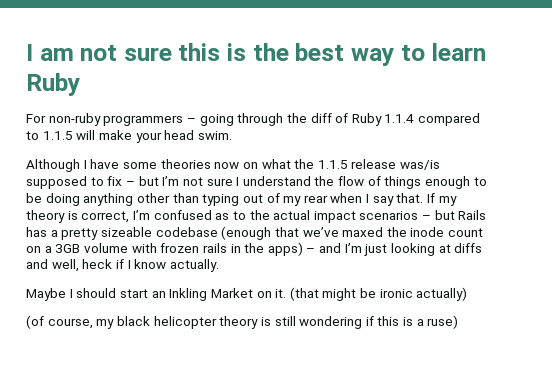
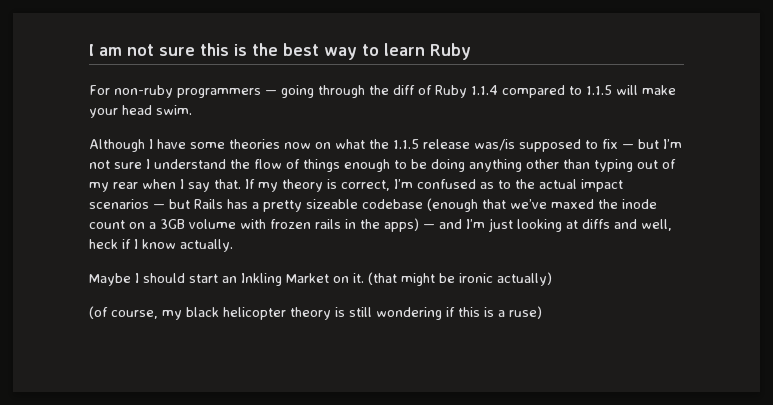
[186,118,196,123] – -> [265,90,277,95] —
[125,181,135,186] – -> [622,144,634,149] —
[422,215,432,220] – -> [153,204,165,209] —
[306,248,316,253] – -> [423,224,435,229] —

